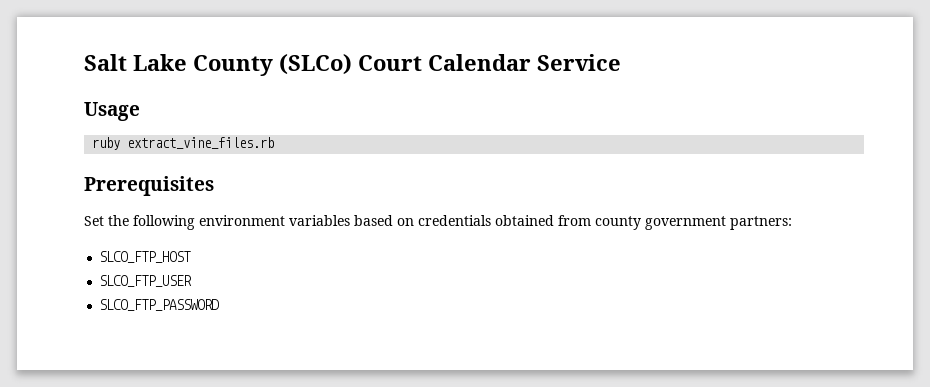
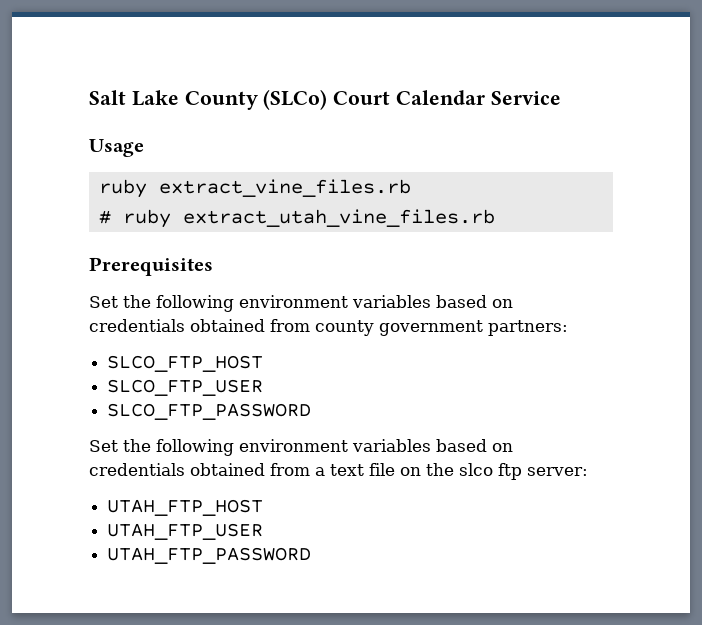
(275, 143) none -> [98,209,495,228] // # ruby extract_utah_vine_files.rb
(220, 305) none -> [89,439,513,456] [89,463,588,480] [107,499,264,516] [107,523,264,540] [107,547,312,564] // Set the following environment variables based on credentials obtained from a text file on the slco ftp server: // UTAH_FTP_HOST // UTAH_FTP_USER // UTAH_FTP_PASSWORD

